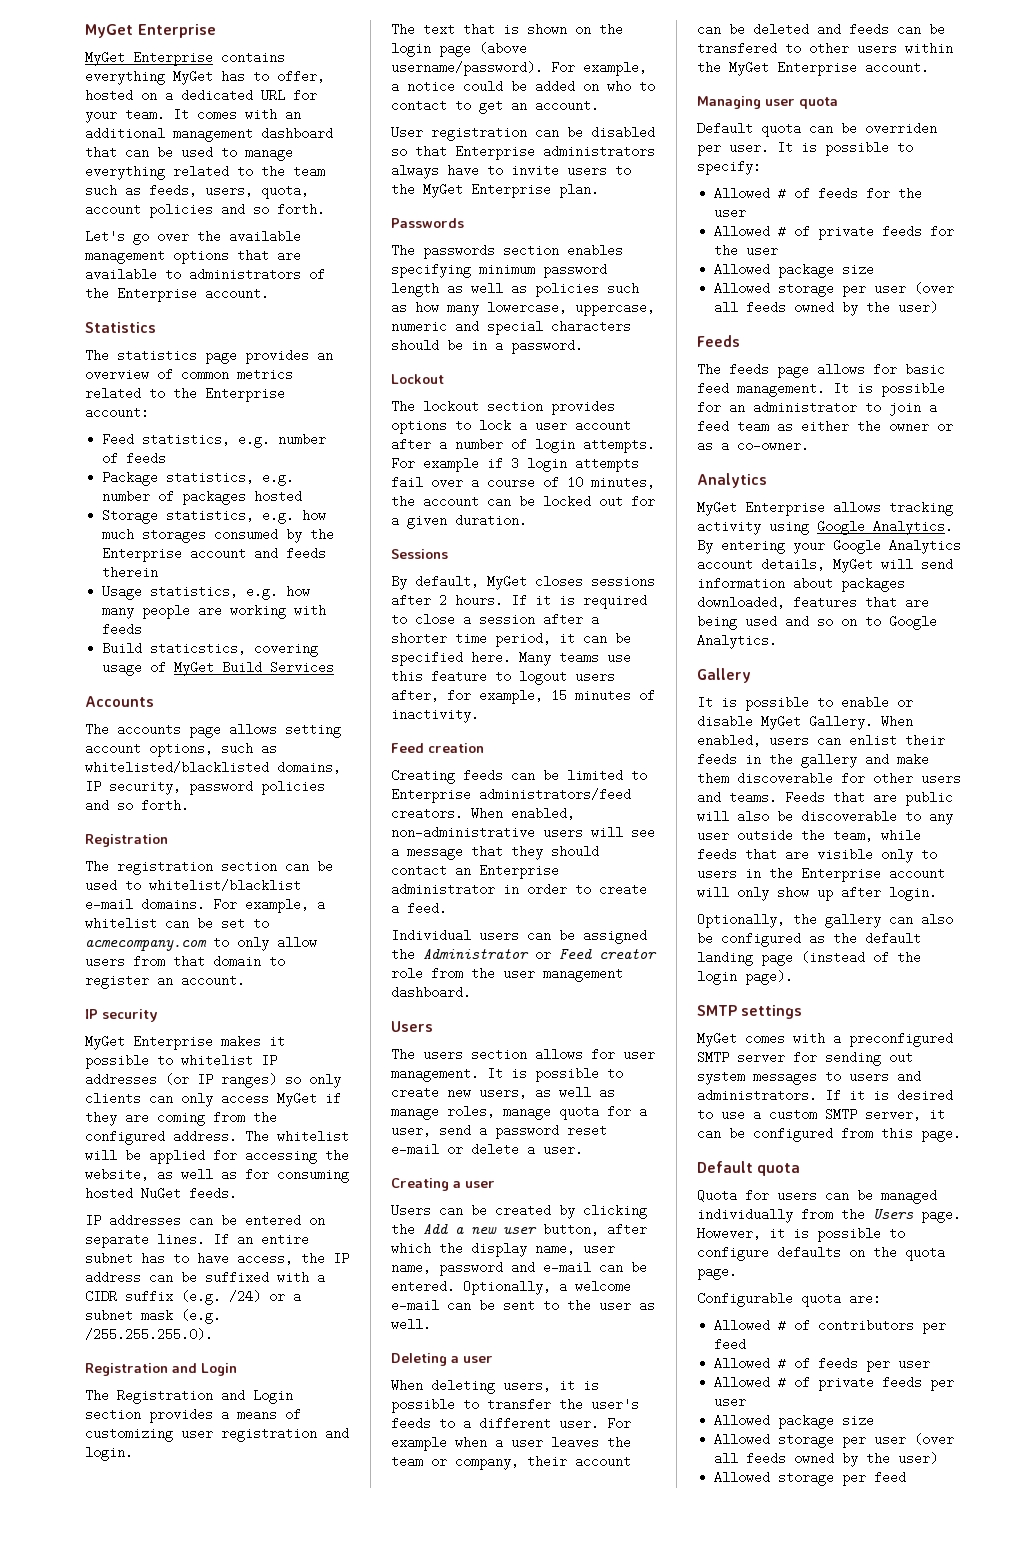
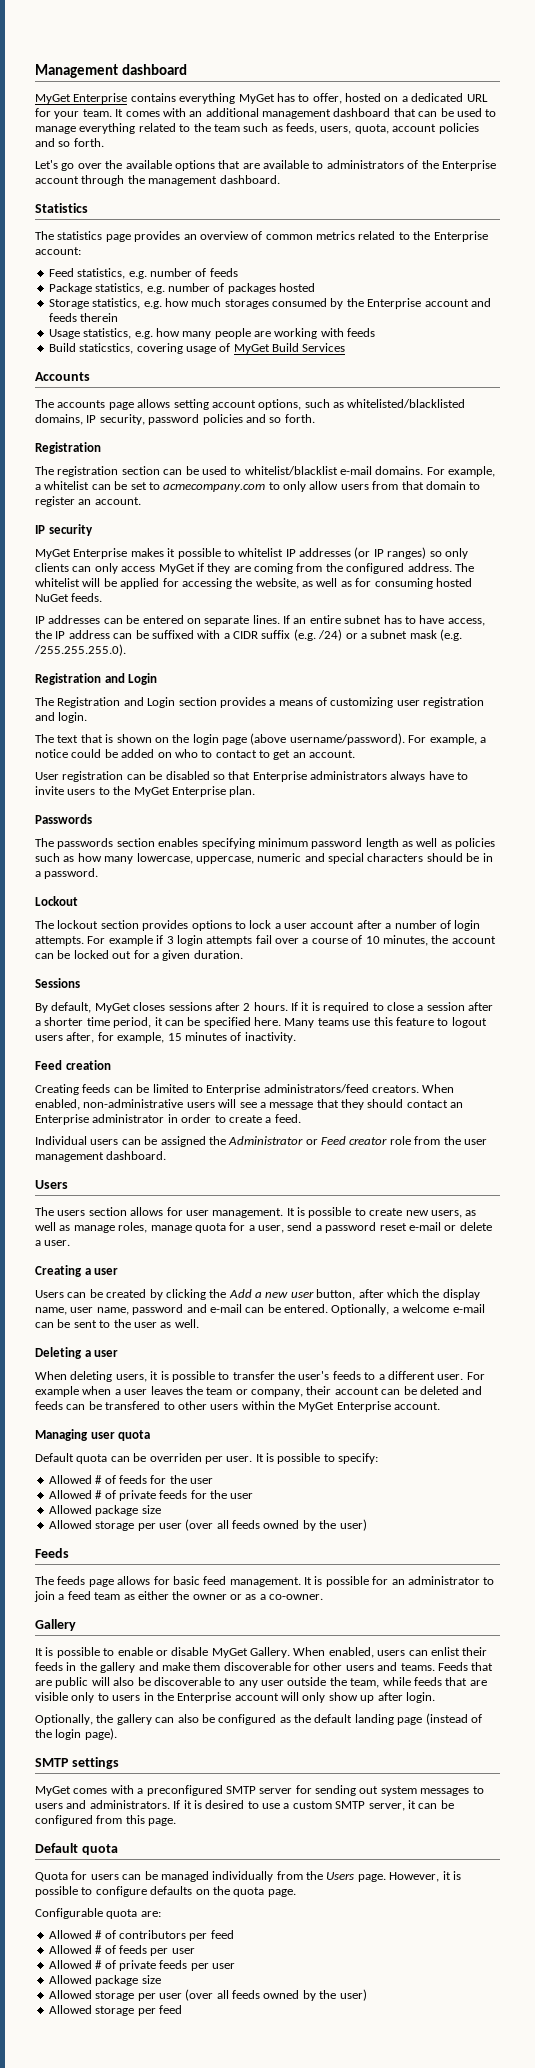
[85,24,216,38] MyGet Enterprise -> [35,64,187,78] Management dashboard
[85,249,165,264] management -> (172, 164) none
[205,287,269,300] account. -> [35,175,280,186] account through the management dashboard.
[697,473,767,488] [697,501,953,516] [697,520,953,535] [697,539,961,554] [697,558,953,573] [697,577,905,592] [697,596,929,609] [697,615,937,630] [697,634,777,649] // Analytics // MyGet Enterprise allows tracking activity using Google Analytics. By entering your Google Analytics account details, MyGet will send information about packages downloaded, features that are being used and so on to Google Analytics. -> (324, 1597) none

